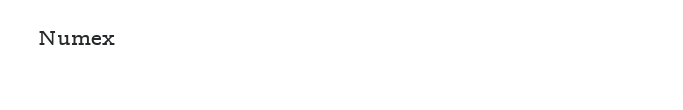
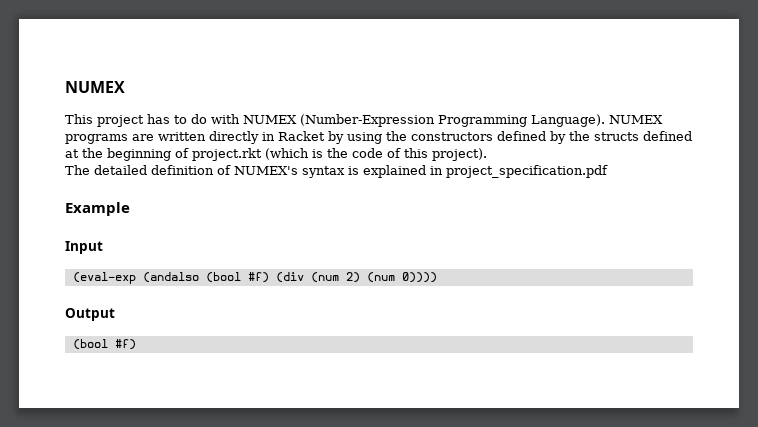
[38,30,115,45] Numex -> [65,81,125,93] [65,114,663,127] [65,131,692,144] [65,148,487,161] [65,165,608,178] [65,202,130,216] [65,241,103,254] [72,272,437,284] [65,308,115,321] [72,339,136,350] NUMEX // This project has to do with NUMEX (Number-Expression Programming Language). NUMEX programs are written directly in Racket by using the constructors defined by the structs defined at the beginning of project.rkt (which is the code of this project). // The detailed definition of NUMEX's syntax is explained in project_specification.pdf // Example // Input // (eval-exp (andalso (bool #f) (div (num 2) (num 0)))) // Output // (bool #f)

